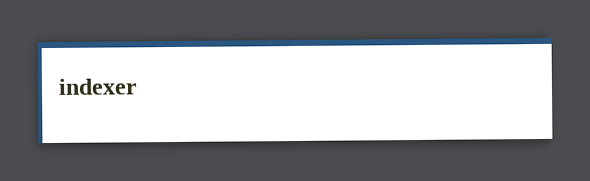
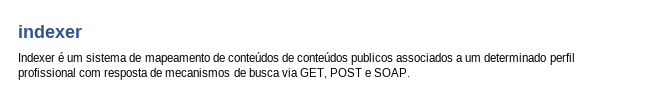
(138, 86) none -> [18,52,575,65] [18,68,411,80] // Indexer é um sistema de mapeamento de conteúdos de conteúdos publicos associados a um determinado perfil profissional com resposta de mecanismos de busca via GET, POST e SOAP.

